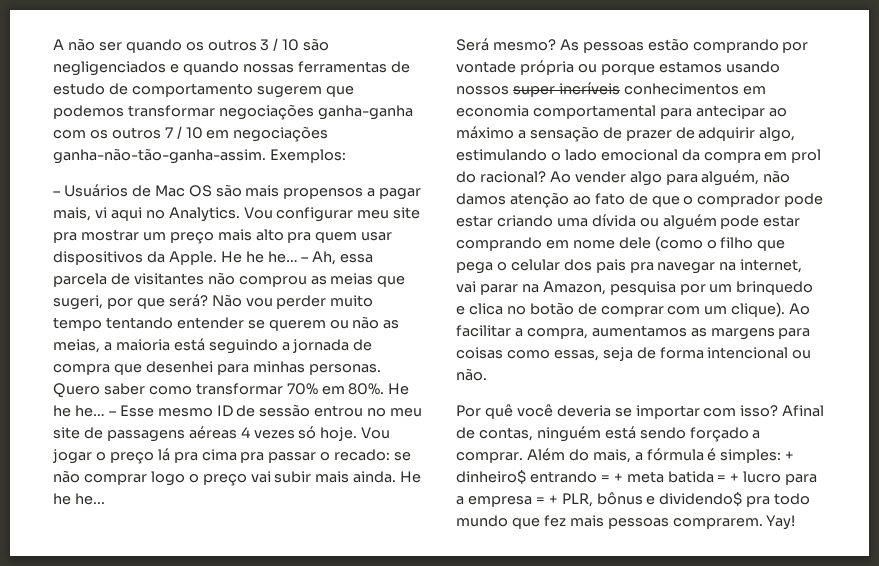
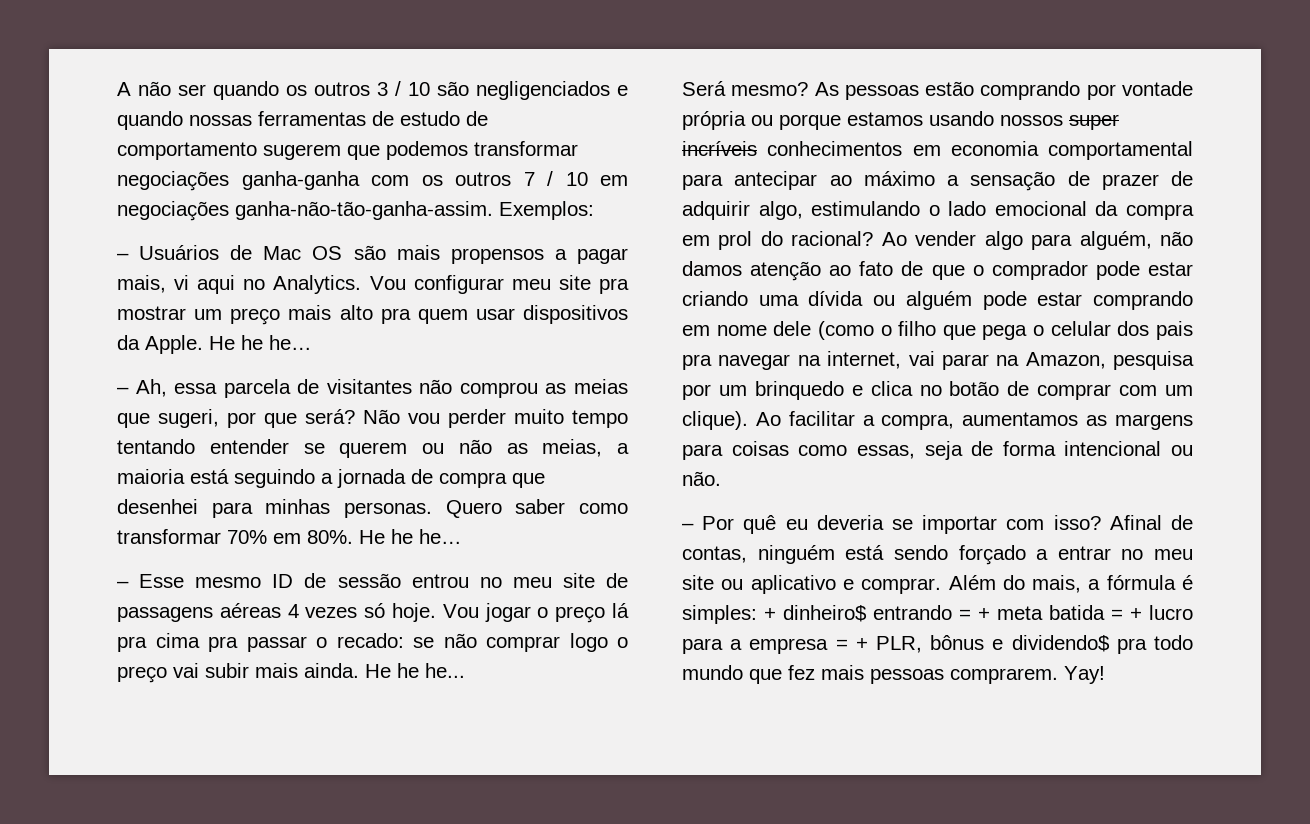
(298, 257) none -> (312, 342) //
(105, 411) none -> (462, 536) //
(487, 374) none -> [682,523,694,530] –
[516,404,553,417] você -> [785,519,808,530] eu
(761, 434) none -> [1057,546,1193,560] [682,575,854,594] entrar no meu site ou aplicativo e

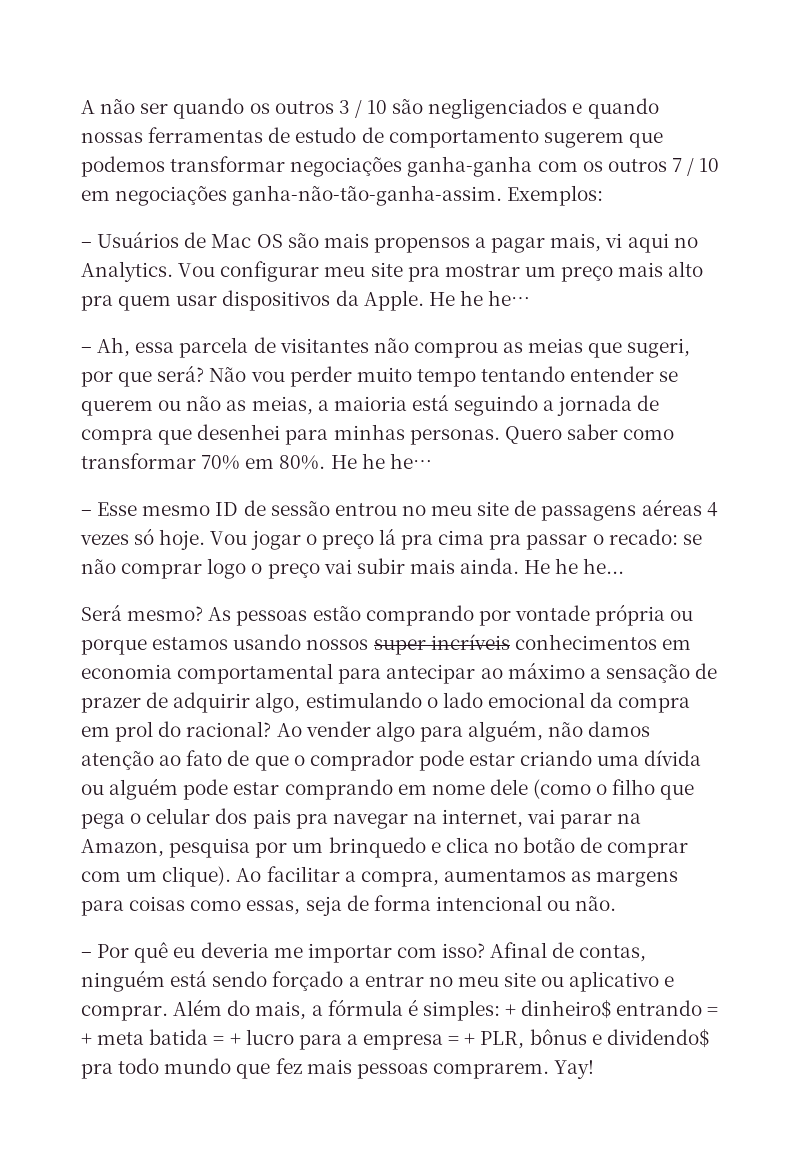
[892,519,913,530] se -> [273,947,303,958] me

